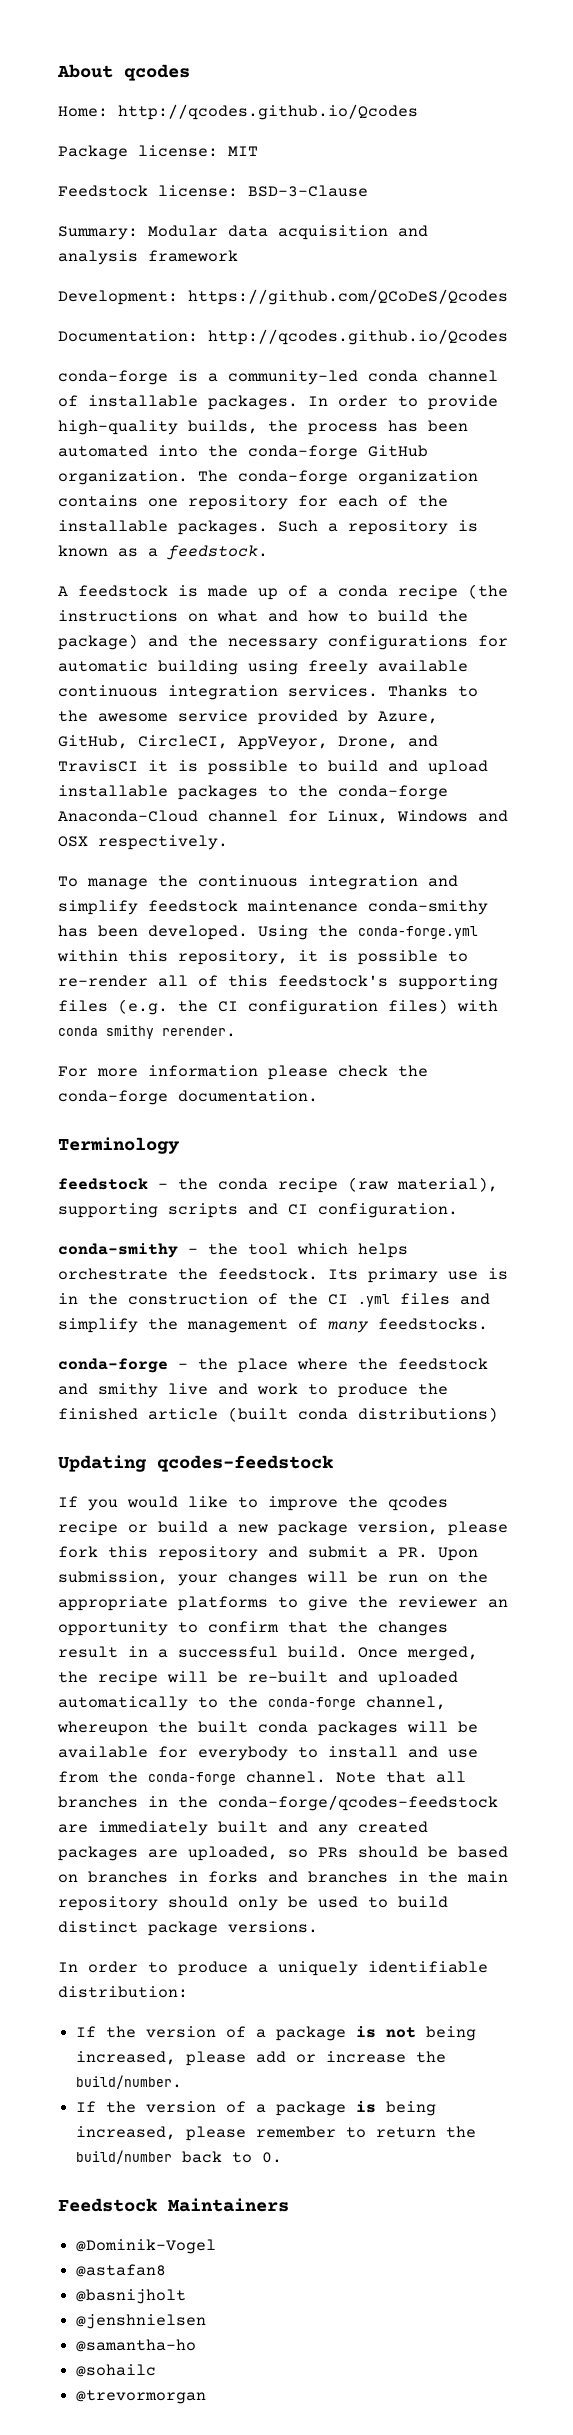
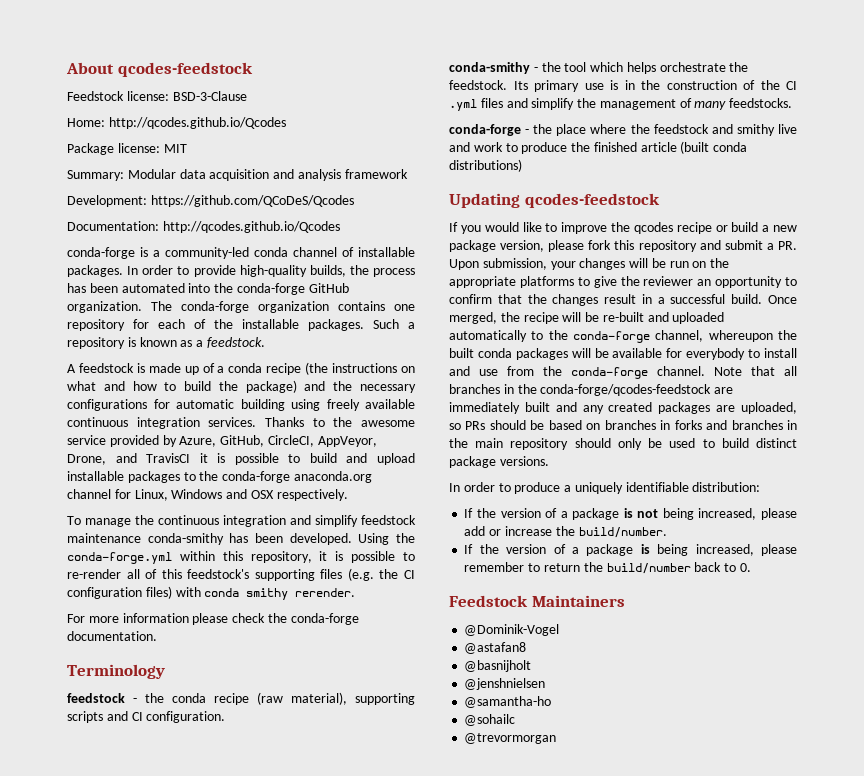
[124,64,190,81] qcodes -> [117,62,253,77] [67,91,247,101] qcodes-feedstock // Feedstock license: BSD-3-Clause
[58,185,368,197] // Feedstock license: BSD-3-Clause -> (187, 148) none
[58,810,198,822] Anaconda-Cloud -> [293,471,372,483] anaconda.org

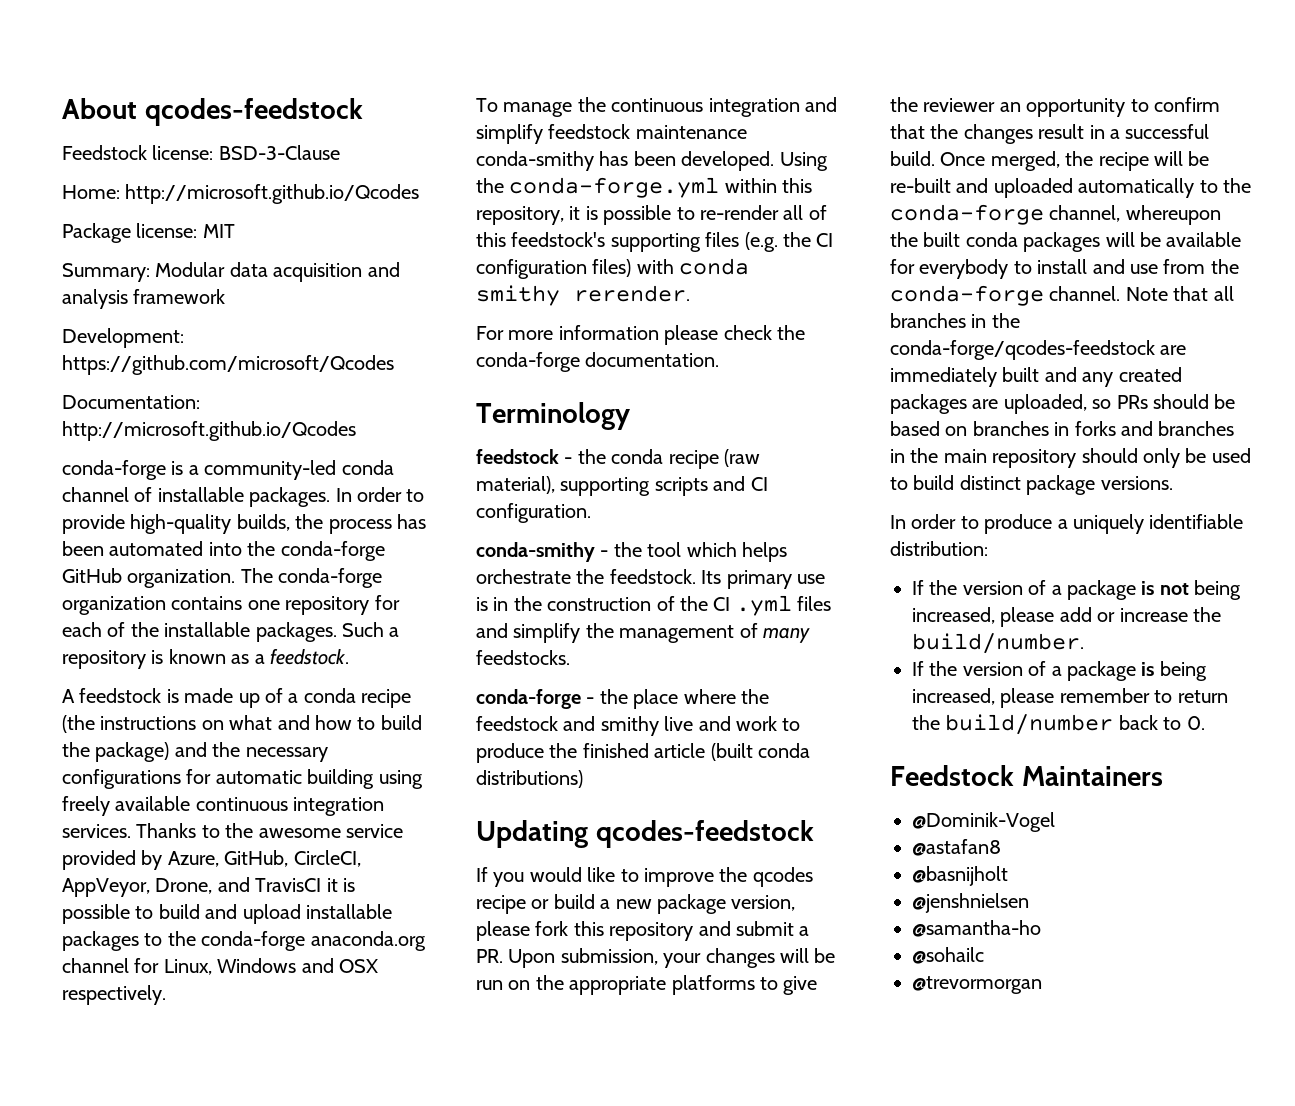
[108,117,286,129] http://qcodes.github.io/Qcodes -> [125,184,420,204] http://microsoft.github.io/Qcodes
[150,195,354,207] https://github.com/QCoDeS/Qcodes -> [62,355,394,375] https://github.com/microsoft/Qcodes
[162,221,340,233] http://qcodes.github.io/Qcodes -> [62,421,356,441] http://microsoft.github.io/Qcodes

